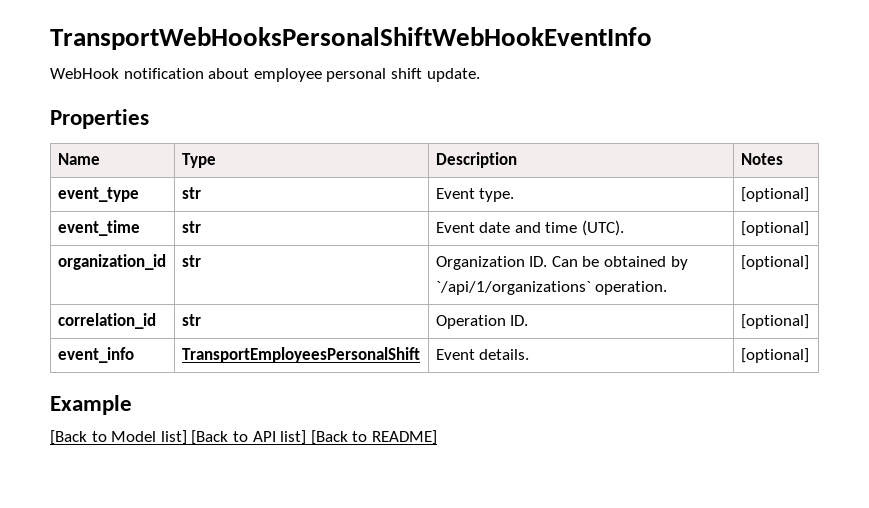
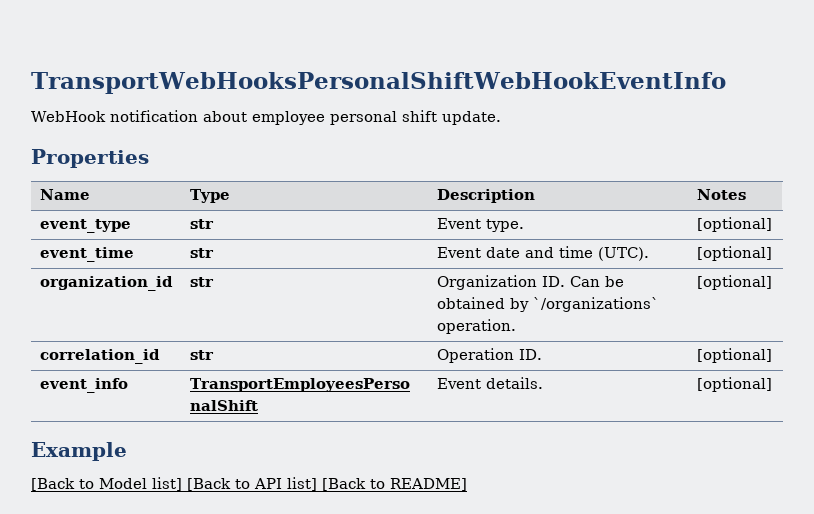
[435,281,591,295] `/api/1/organizations` -> [532,297,659,312] `/organizations`

